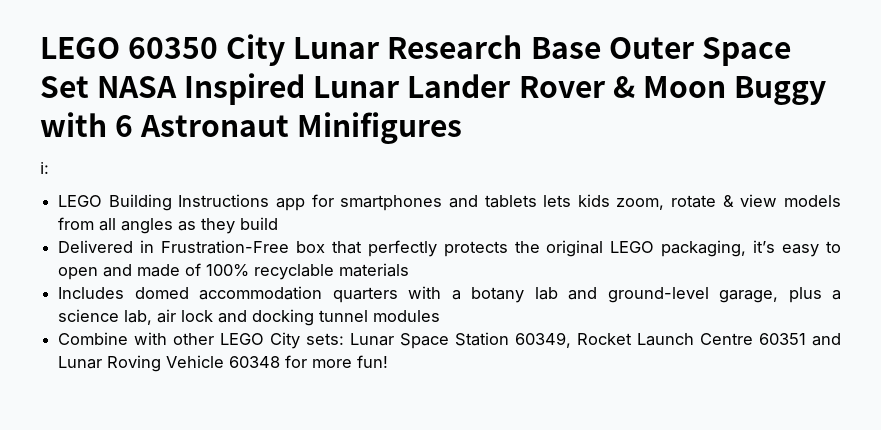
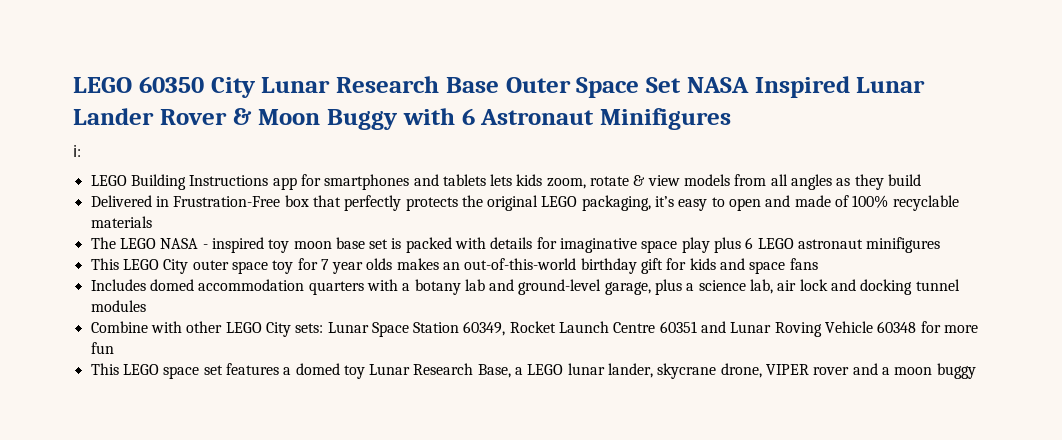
(410, 270) none -> [90,237,941,253] [90,258,818,274] // The LEGO NASA - inspired toy moon base set is packed with details for imaginative space play plus 6 LEGO astronaut minifigures // This LEGO City outer space toy for 7 year olds makes an out-of-this-world birthday gift for kids and space fans
[357,355,389,368] fun! -> [90,342,114,354] [90,363,976,379] fun // This LEGO space set features a domed toy Lunar Research Base, a LEGO lunar lander, skycrane drone, VIPER rover and a moon buggy

